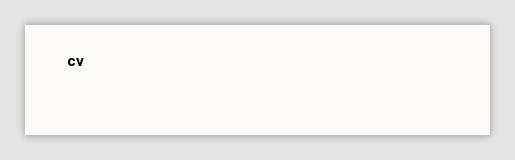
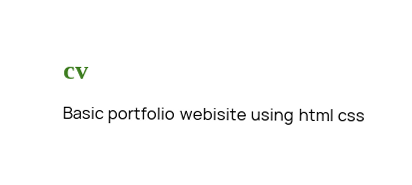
(84, 62) none -> [62,106,366,125] // Basic portfolio webisite using html css

